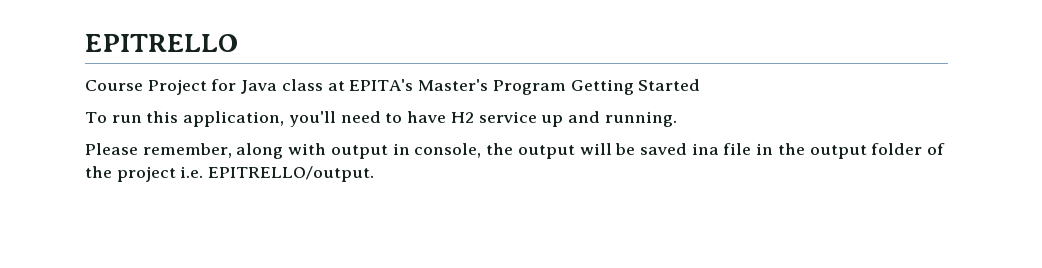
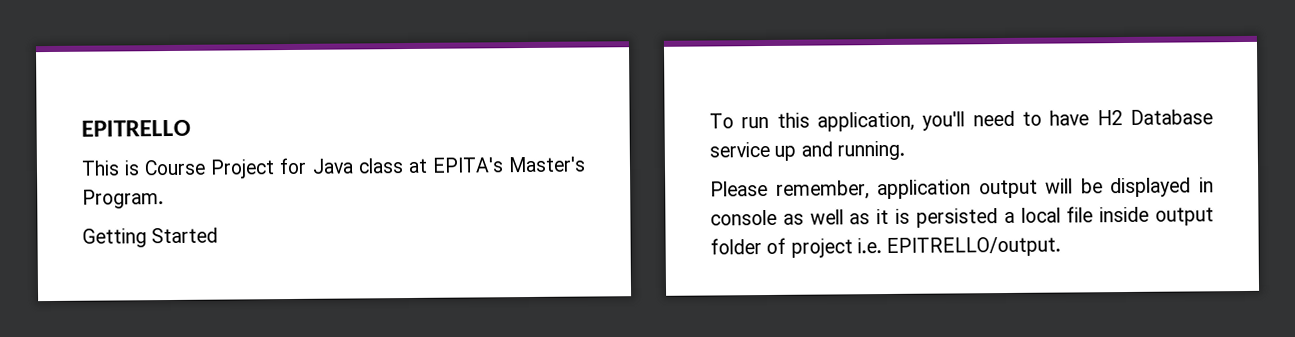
(238, 43) none -> [81,160,141,176] This is
[492,80,566,95] Program -> [82,189,164,209] Program. //
(474, 117) none -> [1130,109,1213,125] Database
[236,143,805,159] along with output in console, the output will be saved ina file in the -> [877,177,1214,200] [710,206,1150,228] application output will be displayed in console as well as it is persisted a local file inside
[85,166,112,178] the -> (787, 246) none

